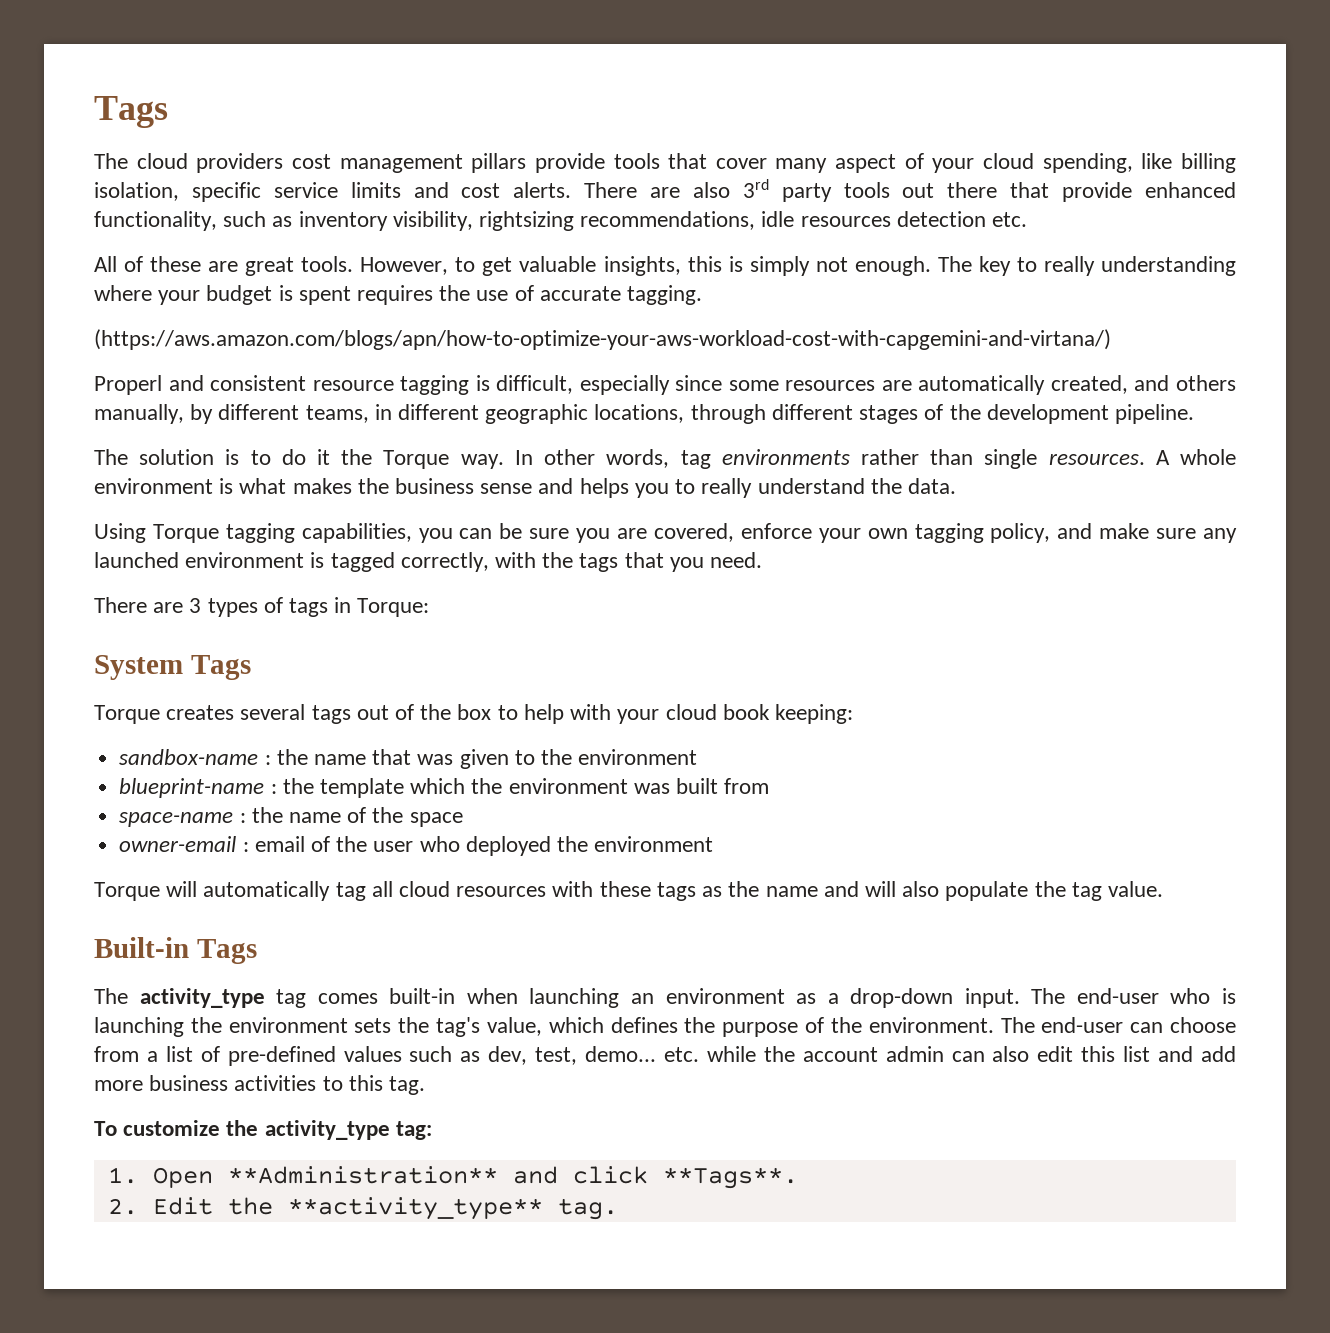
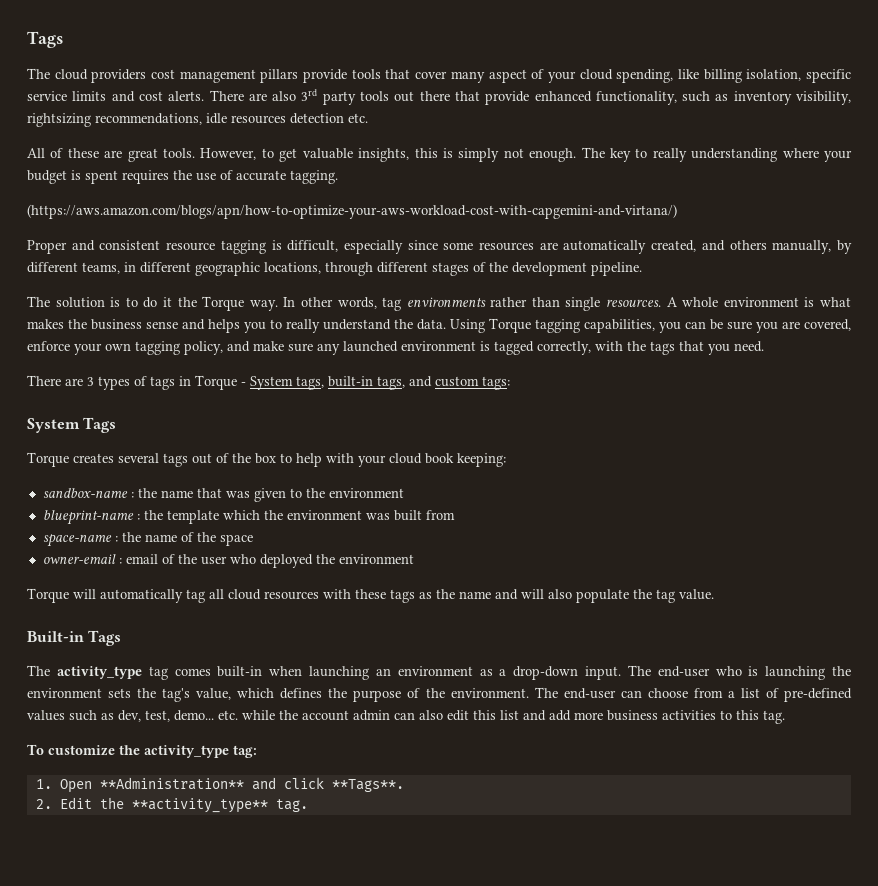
[94,375,162,395] Properl -> [27,240,67,254] Proper
(956, 486) // -> (446, 324) none
[357,598,430,617] Torque: -> [195,375,510,390] Torque - System tags, built-in tags, and custom tags:

